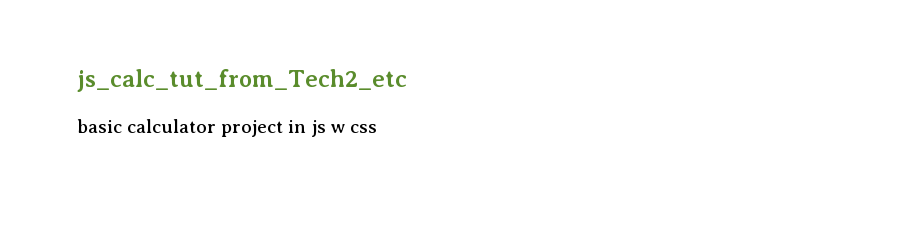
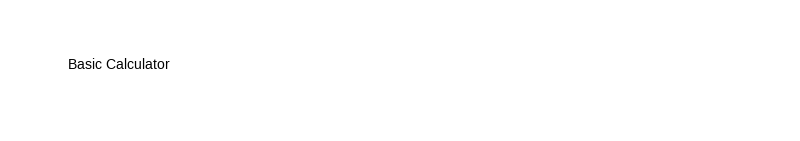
[77,69,407,92] [77,119,377,137] js_calc_tut_from_Tech2_etc // basic calculator project in js w css -> [68,58,170,69] Basic Calculator

